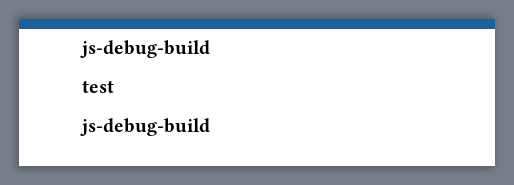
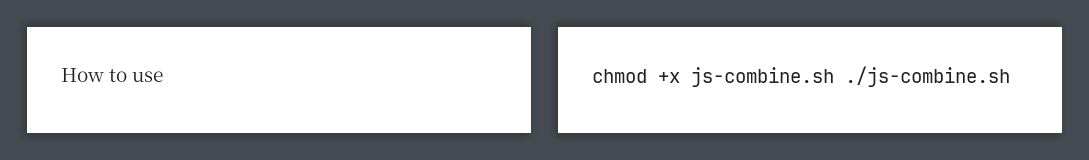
[80,40,210,58] [82,80,114,93] [80,118,210,136] js-debug-build // test // js-debug-build -> [61,68,164,82] [592,66,1010,87] How to use // chmod +x js-combine.sh ./js-combine.sh

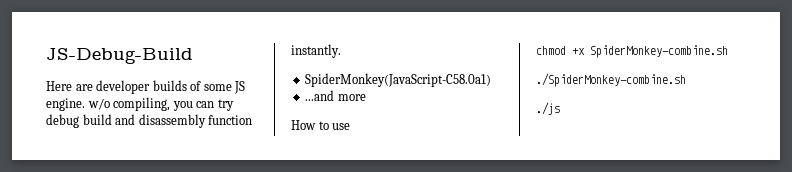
(61, 75) none -> [46,48,193,64] [46,80,246,94] [46,97,234,111] [46,114,253,128] [291,44,341,58] [305,73,492,87] [305,90,366,101] JS-Debug-Build // Here are developer builds of some JS engine. w/o compiling, you can try debug build and disassembly function instantly. // SpiderMonkey(JavaScript-C58.0a1) // ...and more //
[691,66,1010,87] js-combine.sh ./js-combine.sh -> [590,45,728,58] [536,73,686,87] [536,102,560,115] SpiderMonkey-combine.sh // ./SpiderMonkey-combine.sh // ./js

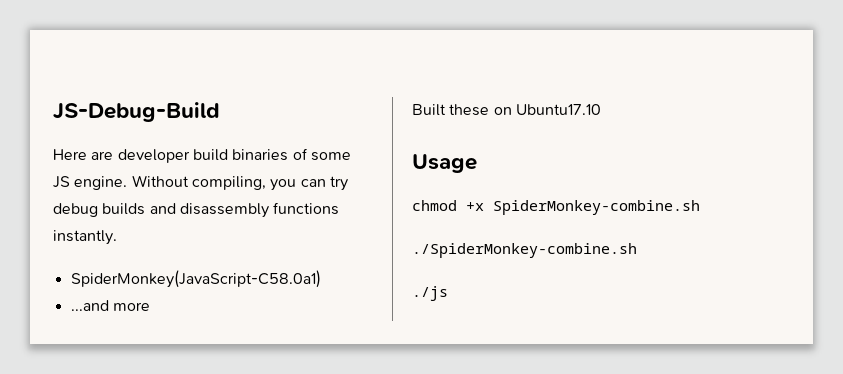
[152,80,187,91] builds -> [192,149,289,161] build binaries
[87,98,110,110] w/o -> [131,175,189,187] Without
[82,114,112,125] build -> [102,203,146,215] builds
[208,115,253,125] function -> [273,202,340,215] functions
[291,120,351,130] How to use -> [412,104,601,116] [412,154,477,173] Built these on Ubuntu17.10 // Usage

